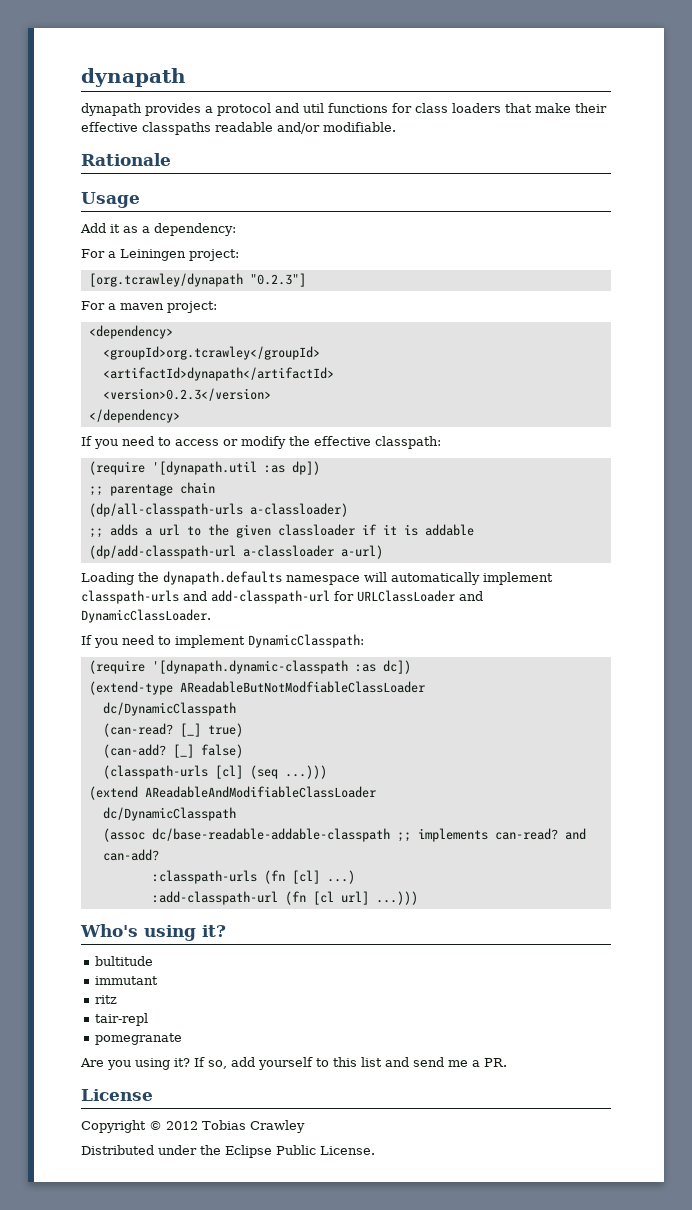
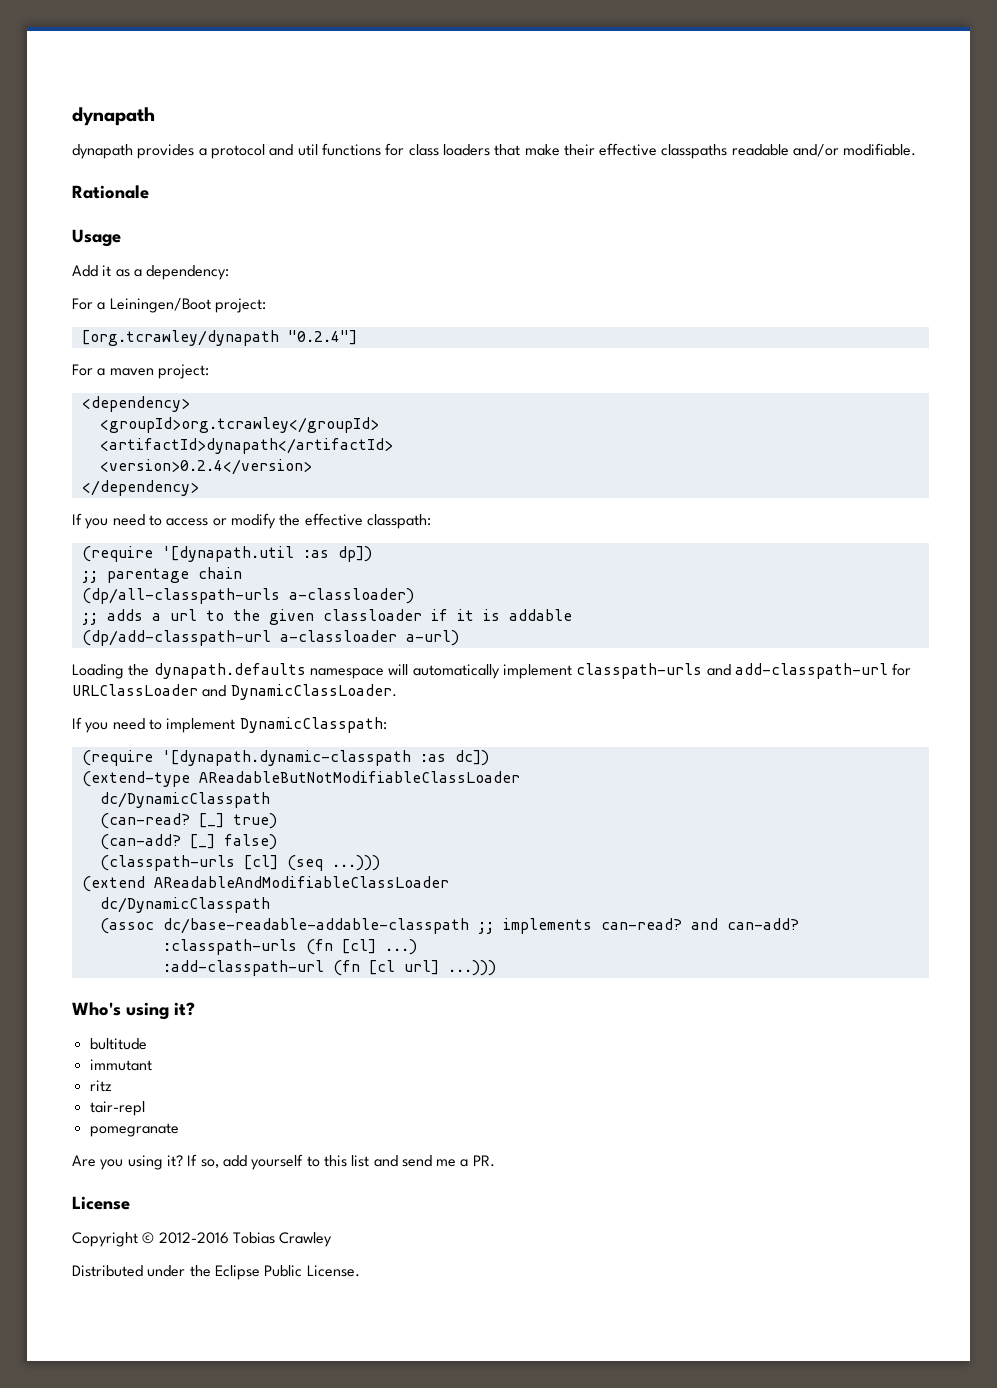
[120,249,186,261] Leiningen -> [109,298,211,313] Leiningen/Boot
[249,273,306,287] "0.2.3"] -> [287,330,357,345] "0.2.4"]
[102,388,271,401] <version>0.2.3</version> -> [99,459,312,475] <version>0.2.4</version>
[179,681,425,693] AReadableButNotModfiableClassLoader -> [198,771,520,783] AReadableButNotModifiableClassLoader
[166,1121,198,1130] 2012 -> [158,1232,229,1244] 2012-2016

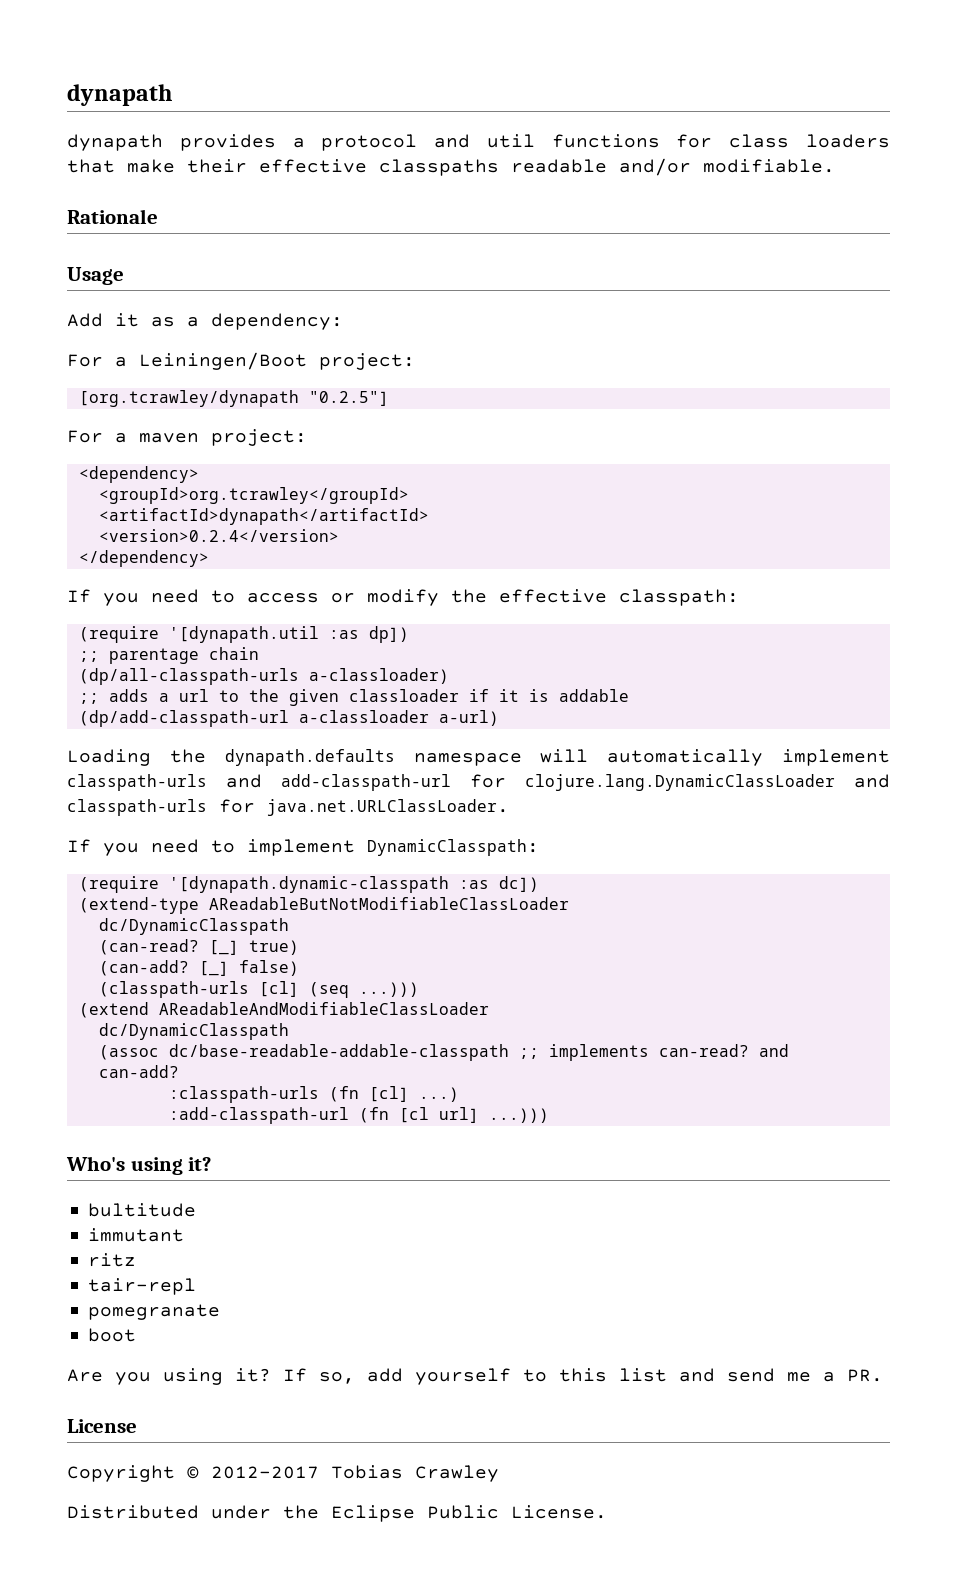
[287,330,357,345] "0.2.4"] -> [308,391,389,406] "0.2.5"]
[72,684,397,700] URLClassLoader and DynamicClassLoader. -> [525,774,890,791] [67,799,509,816] clojure.lang.DynamicClassLoader and classpath-urls for java.net.URLClassLoader.
(179, 1130) none -> [88,1328,137,1342] // boot
[158,1232,229,1244] 2012-2016 -> [211,1466,319,1479] 2012-2017

